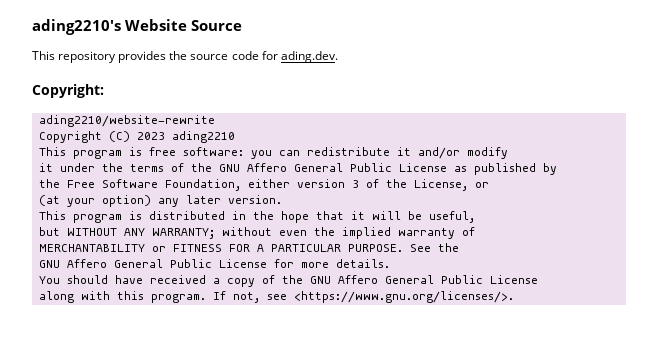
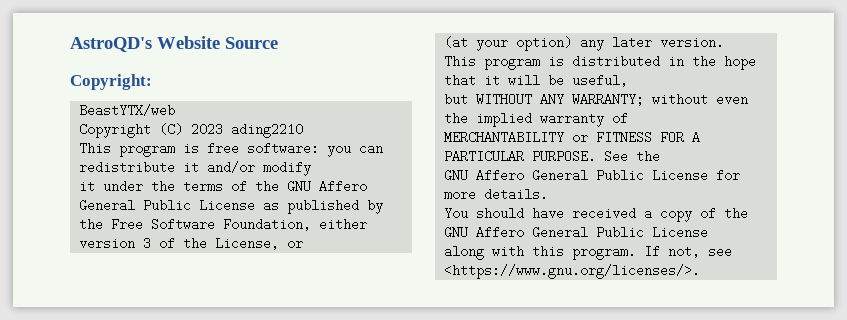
[32,19,121,35] ading2210's -> [70,37,152,52] AstroQD's
[32,51,338,63] // This repository provides the source code for ading.dev. -> (278, 43) none
[38,115,215,127] ading2210/website-rewrite -> [78,104,175,117] BeastYTX/web

